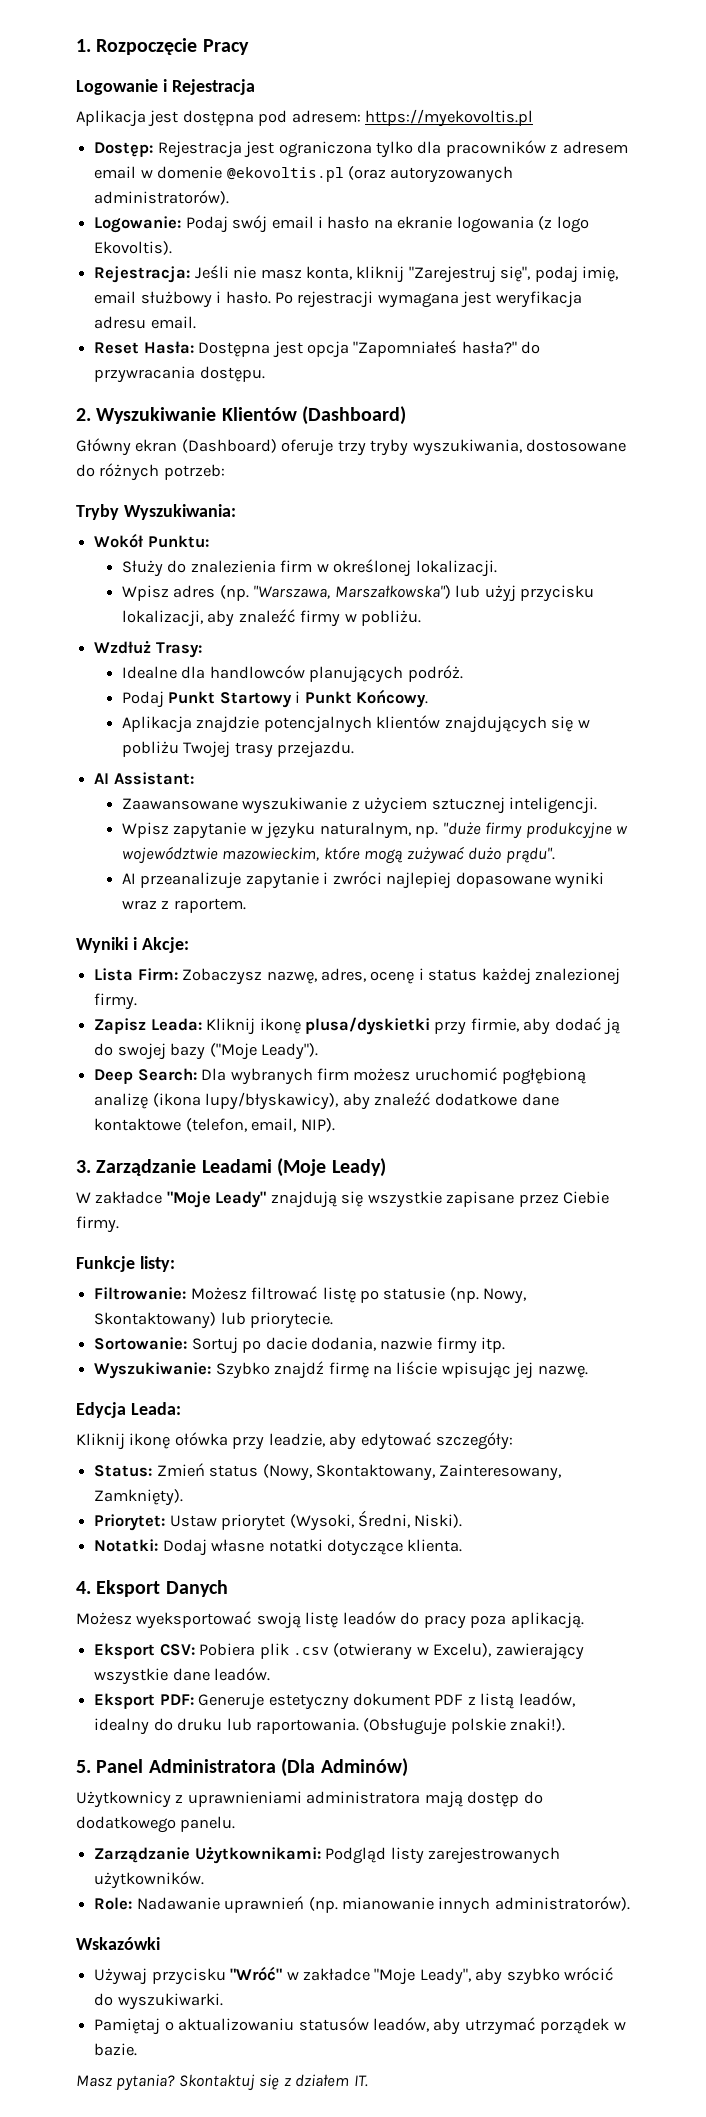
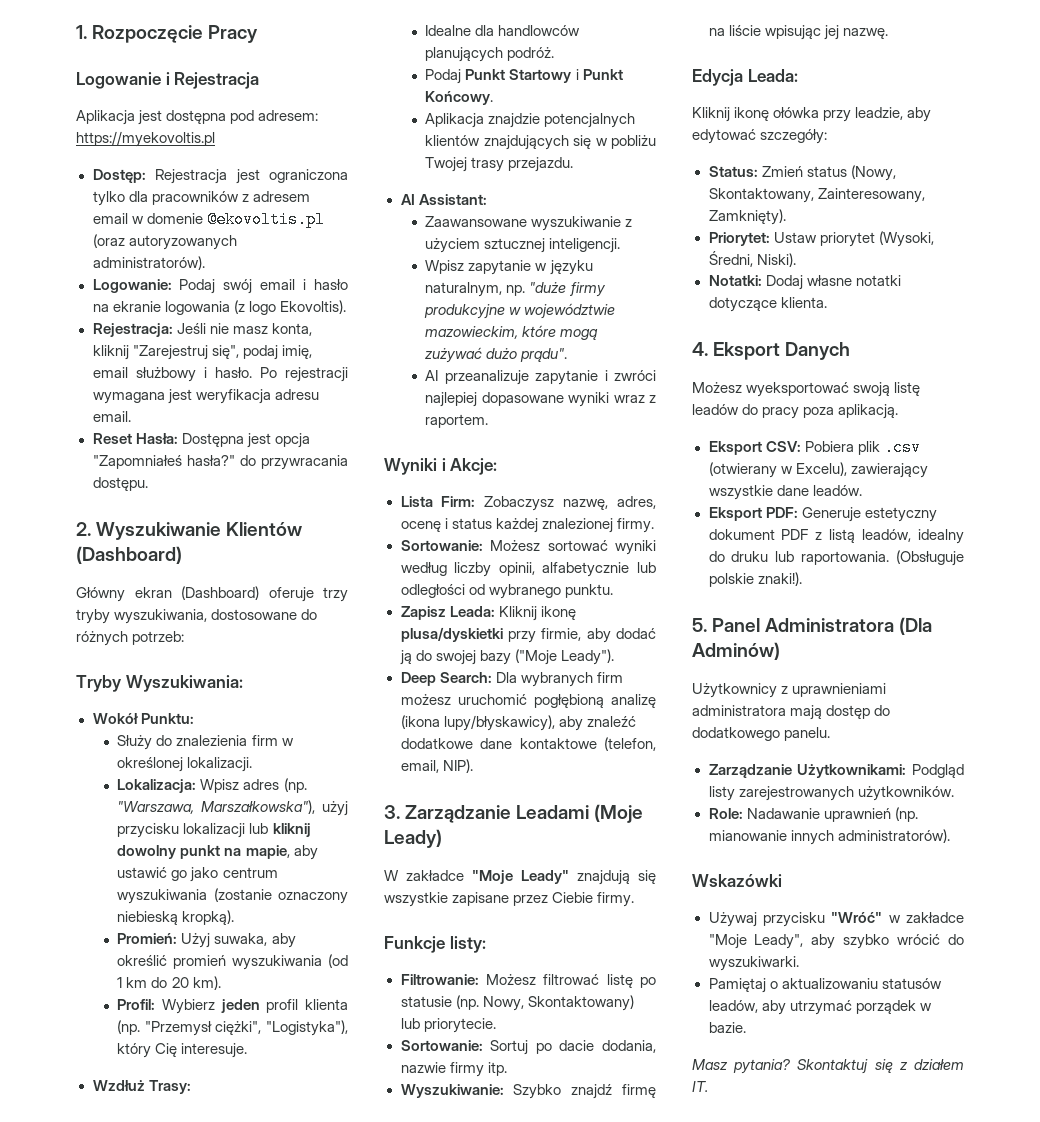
(497, 568) none -> [117,779,197,793] Lokalizacja:
[334,585,595,602] [122,609,422,627] Marszałkowska") lub użyj przycisku lokalizacji, aby znaleźć firmy w pobliżu. -> [201,800,348,816] [117,823,311,838] [117,845,318,860] [117,867,278,882] [117,888,348,904] [117,910,235,925] [117,933,296,948] [117,954,348,970] [117,976,221,990] [117,999,348,1014] [117,1020,348,1036] [117,1043,248,1058] Marszałkowska"), użyj przycisku lokalizacji lub kliknij dowolny punkt na mapie, aby ustawić go jako centrum wyszukiwania (zostanie oznaczony niebieską kropką). // Promień: Użyj suwaka, aby określić promień wyszukiwania (od 1 km do 20 km). // Profil: Wybierz jeden profil klienta (np. "Przemysł ciężki", "Logistyka"), który Cię interesuje.
(138, 1001) none -> [400,540,656,555] [400,562,656,577] [400,584,613,599] // Sortowanie: Możesz sortować wyniki według liczby opinii, alfabetycznie lub odległości od wybranego punktu.

